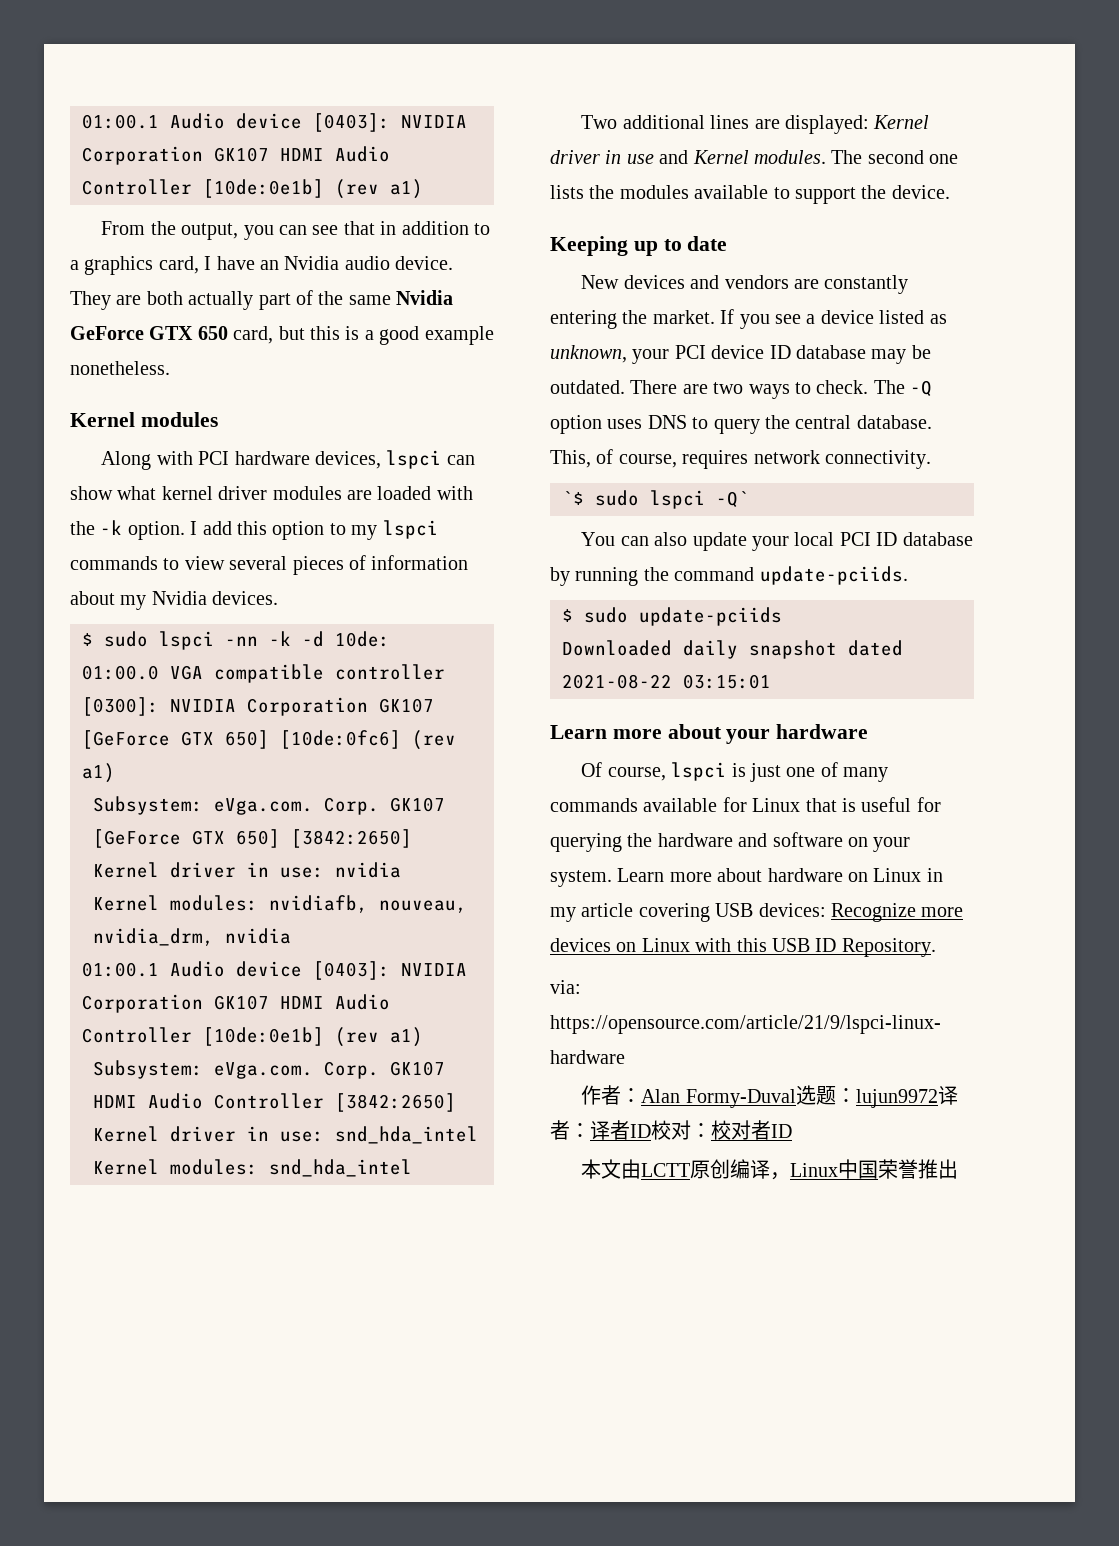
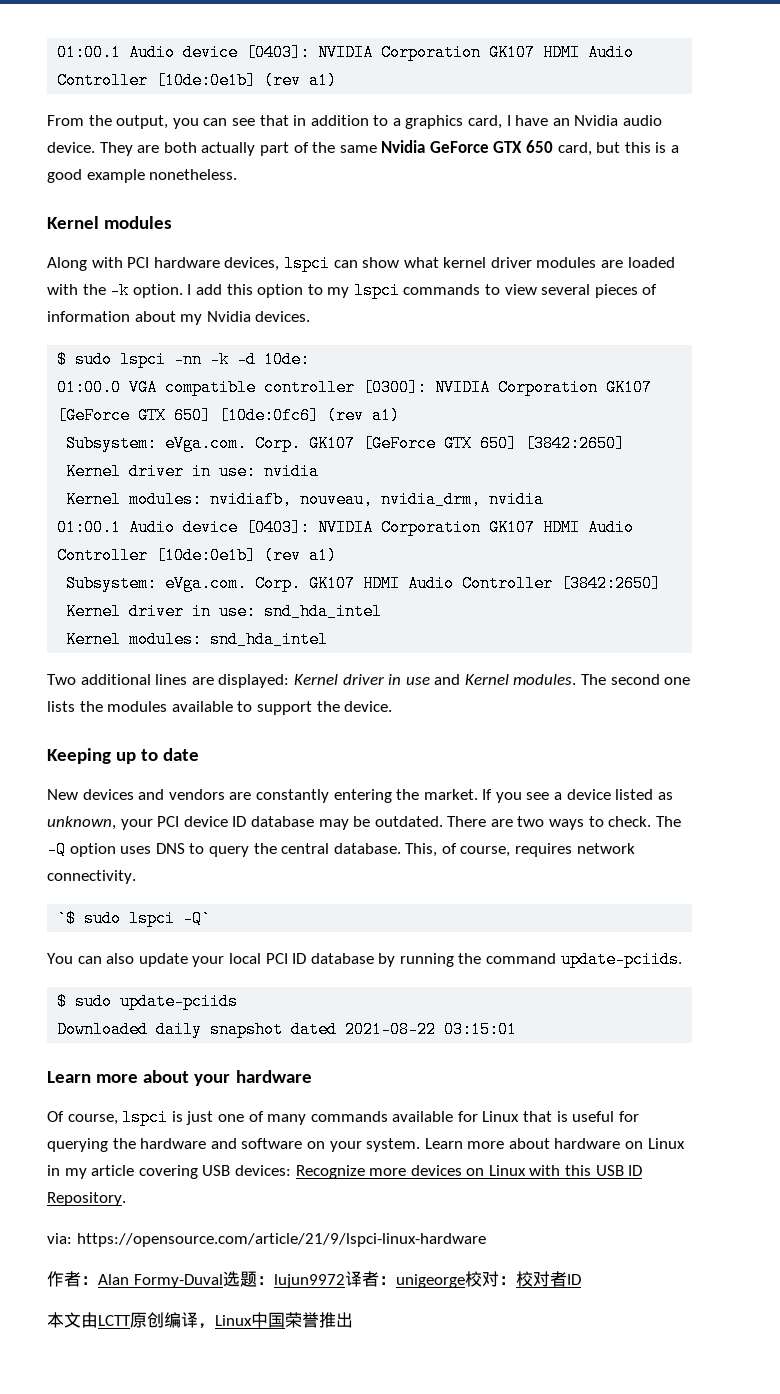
[590,1120,651,1140] 译者ID -> [395,1274,465,1288] unigeorge

